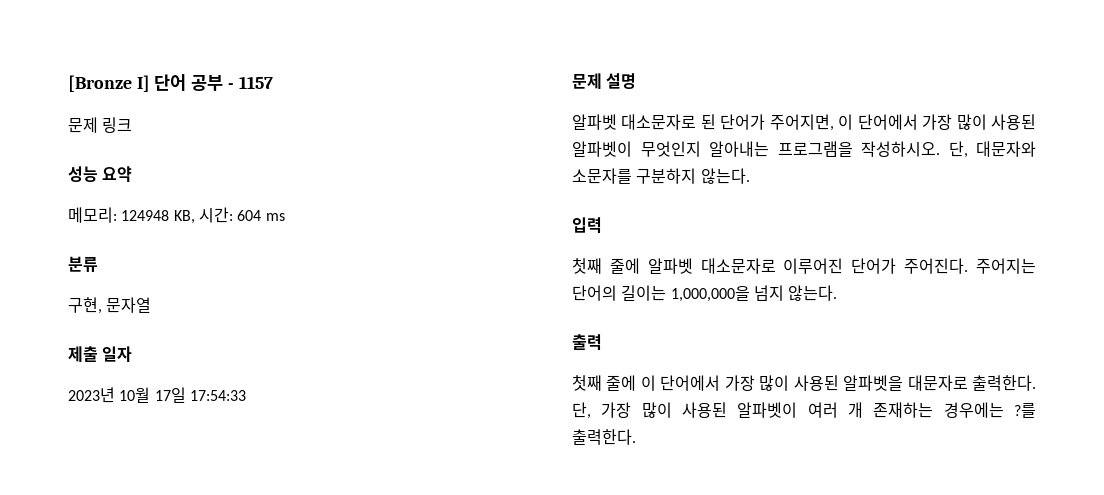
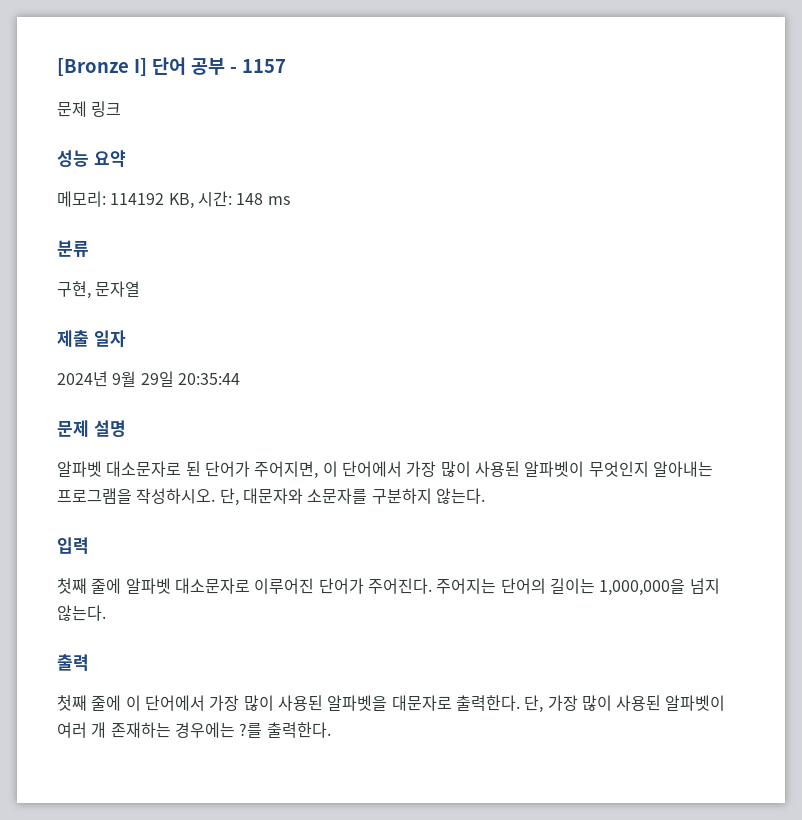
[121,210,170,221] 124948 -> [110,193,165,205] 114192
[237,210,262,221] 604 -> [236,193,264,205] 148
[68,387,246,403] 2023년 10월 17일 17:54:33 -> [57,371,240,387] 2024년 9월 29일 20:35:44

